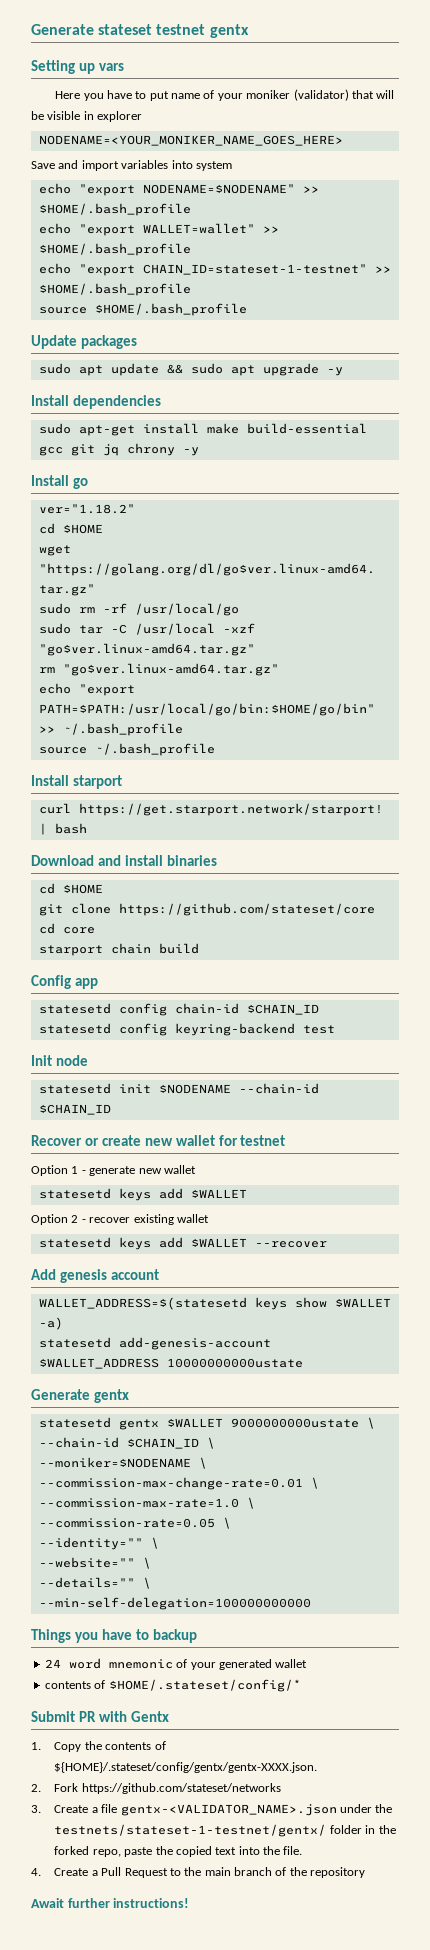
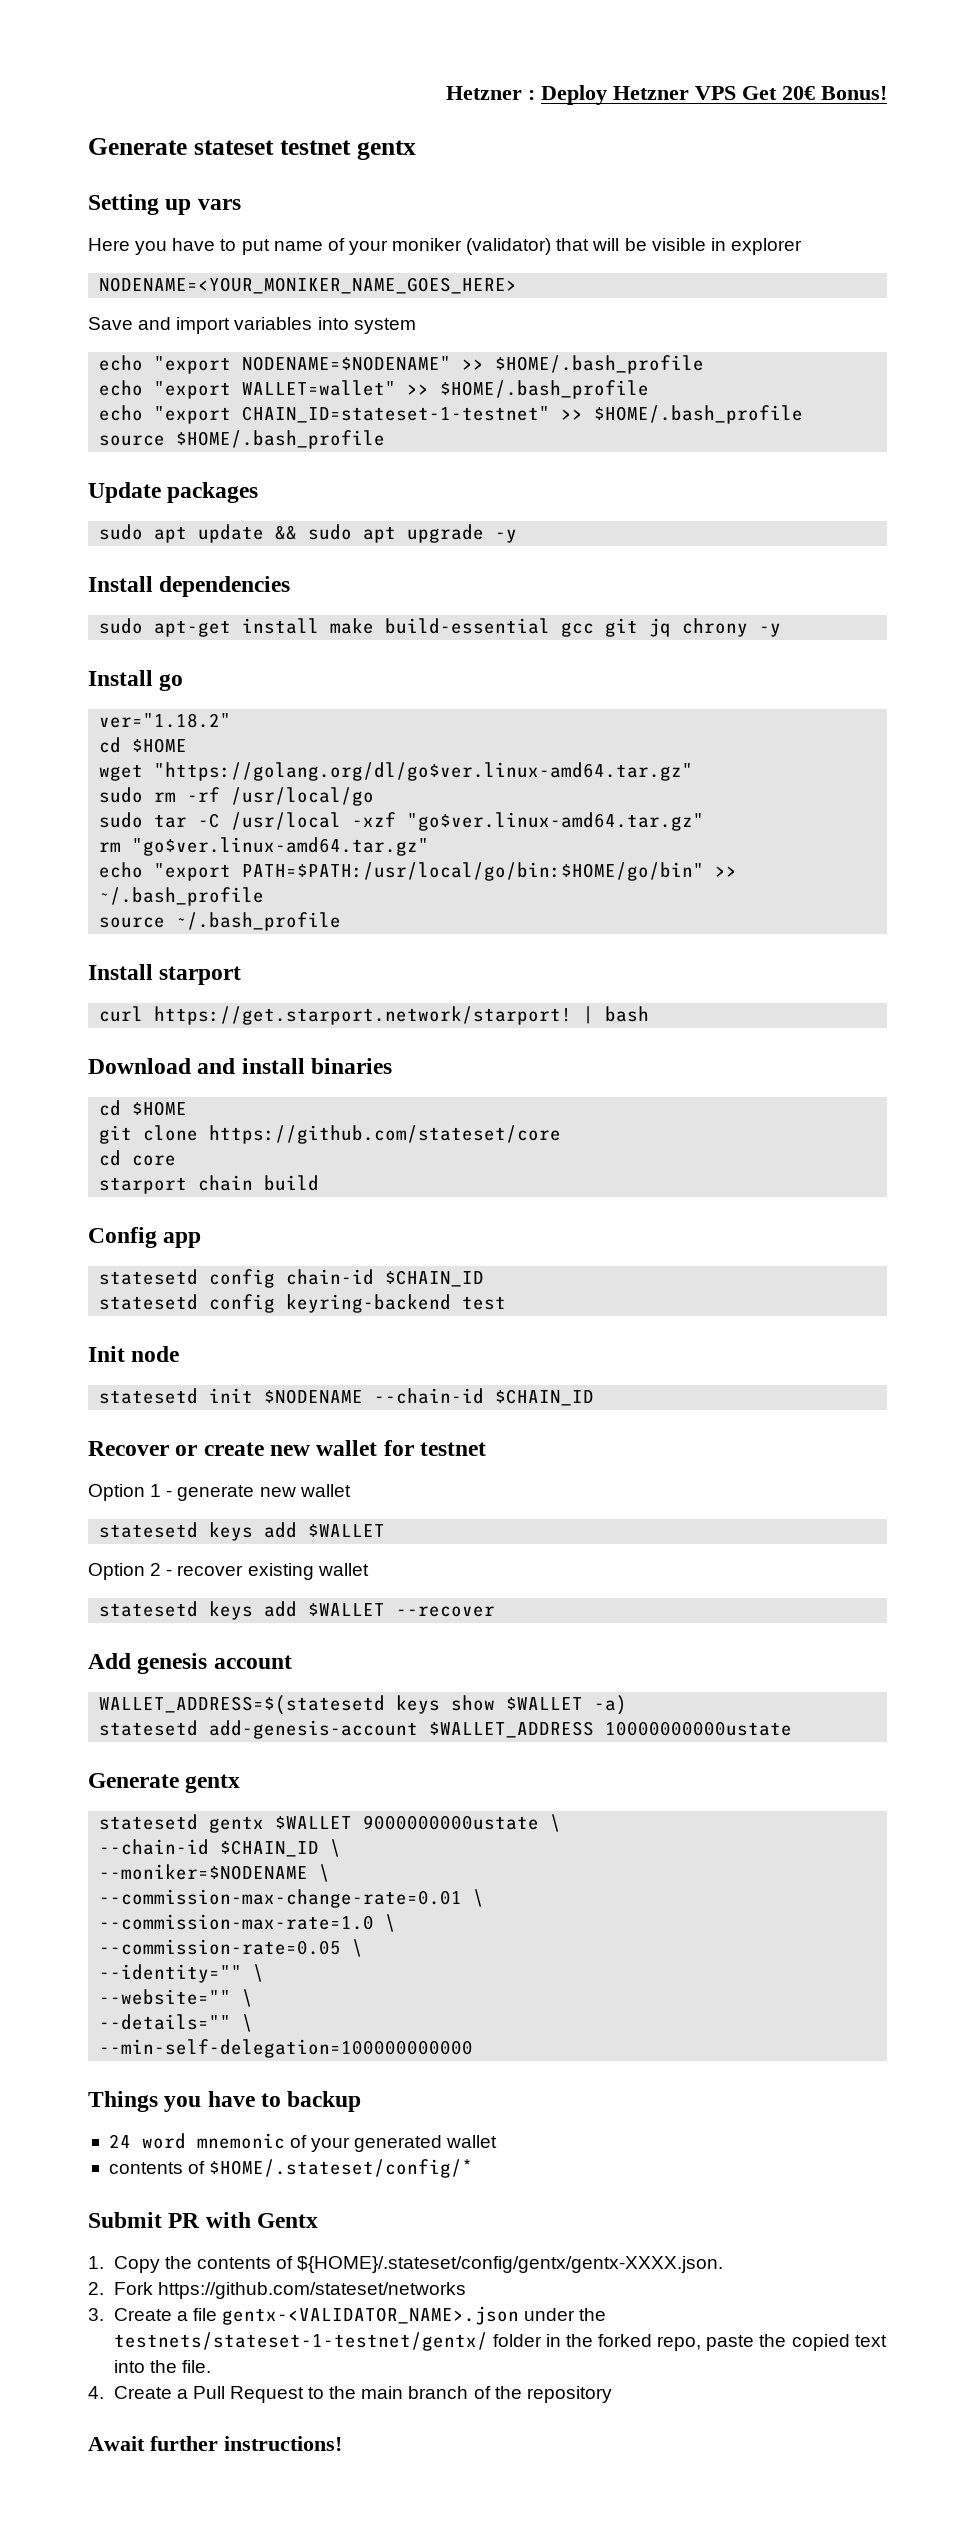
(31, 29) none -> [446,85,887,105] Hetzner : Deploy Hetzner VPS Get 20€ Bonus! //

